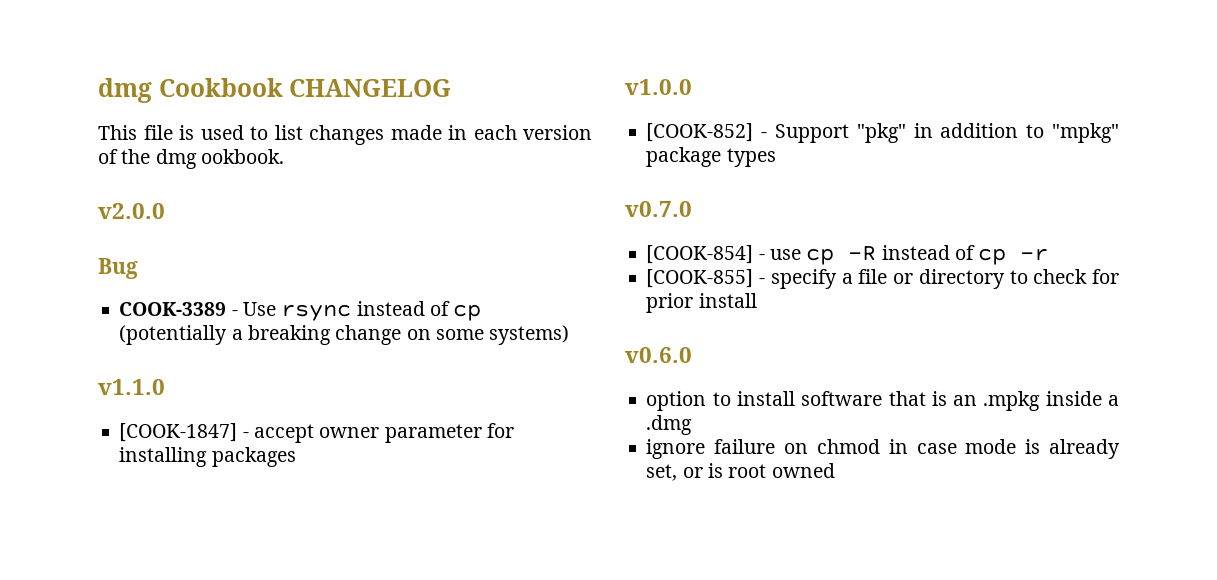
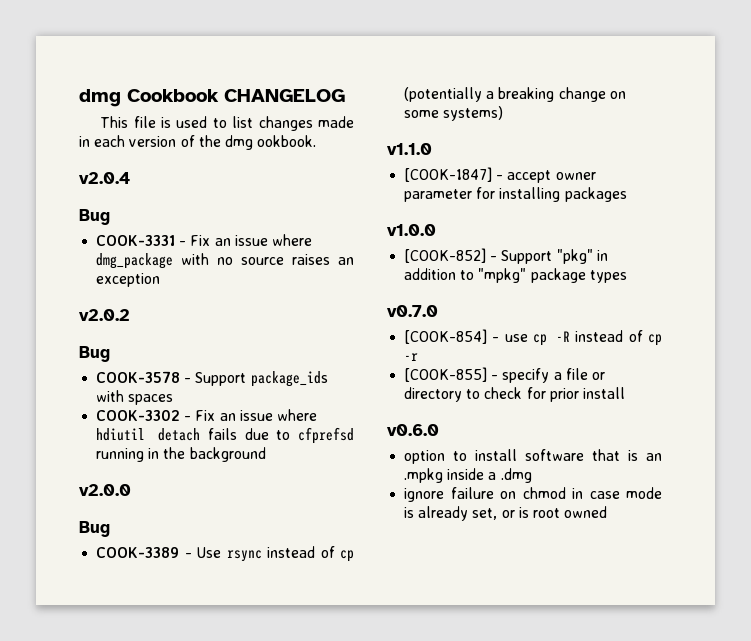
(284, 156) none -> [79,172,130,184] [79,209,110,225] [96,234,312,246] [96,253,354,269] [96,273,161,287] [79,309,130,321] [79,346,110,362] [96,371,328,387] [96,390,174,405] [96,409,317,421] [96,427,354,444] [96,447,266,462] // v2.0.4 // Bug // COOK-3331 - Fix an issue where dmg_package with no source raises an exception // v2.0.2 // Bug // COOK-3578 - Support package_ids with spaces // COOK-3302 - Fix an issue where hdiutil detach fails due to cfprefsd running in the background

